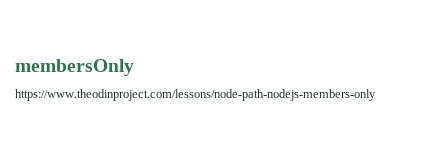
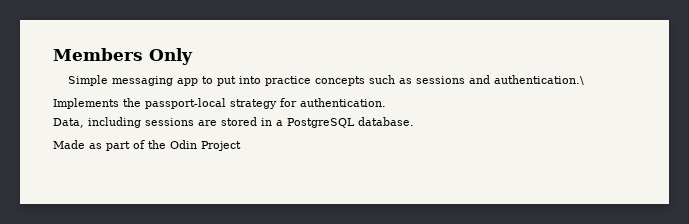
[15,59,134,76] [15,89,376,101] membersOnly // https://www.theodinproject.com/lessons/node-path-nodejs-members-only -> [53,48,193,65] [68,75,585,86] [53,98,386,109] [53,117,414,128] [53,140,241,151] Members Only // Simple messaging app to put into practice concepts such as sessions and authentication.\ // Implements the passport-local strategy for authentication. // Data, including sessions are stored in a PostgreSQL database. // Made as part of the Odin Project

